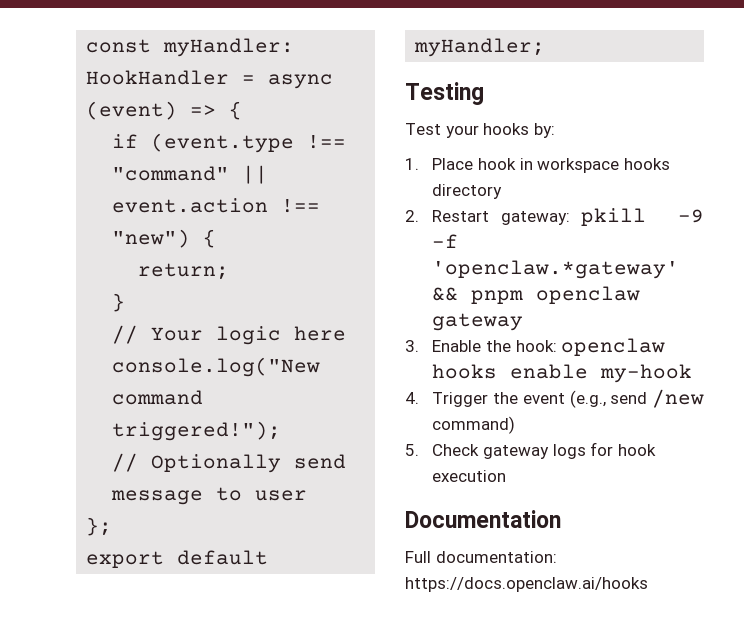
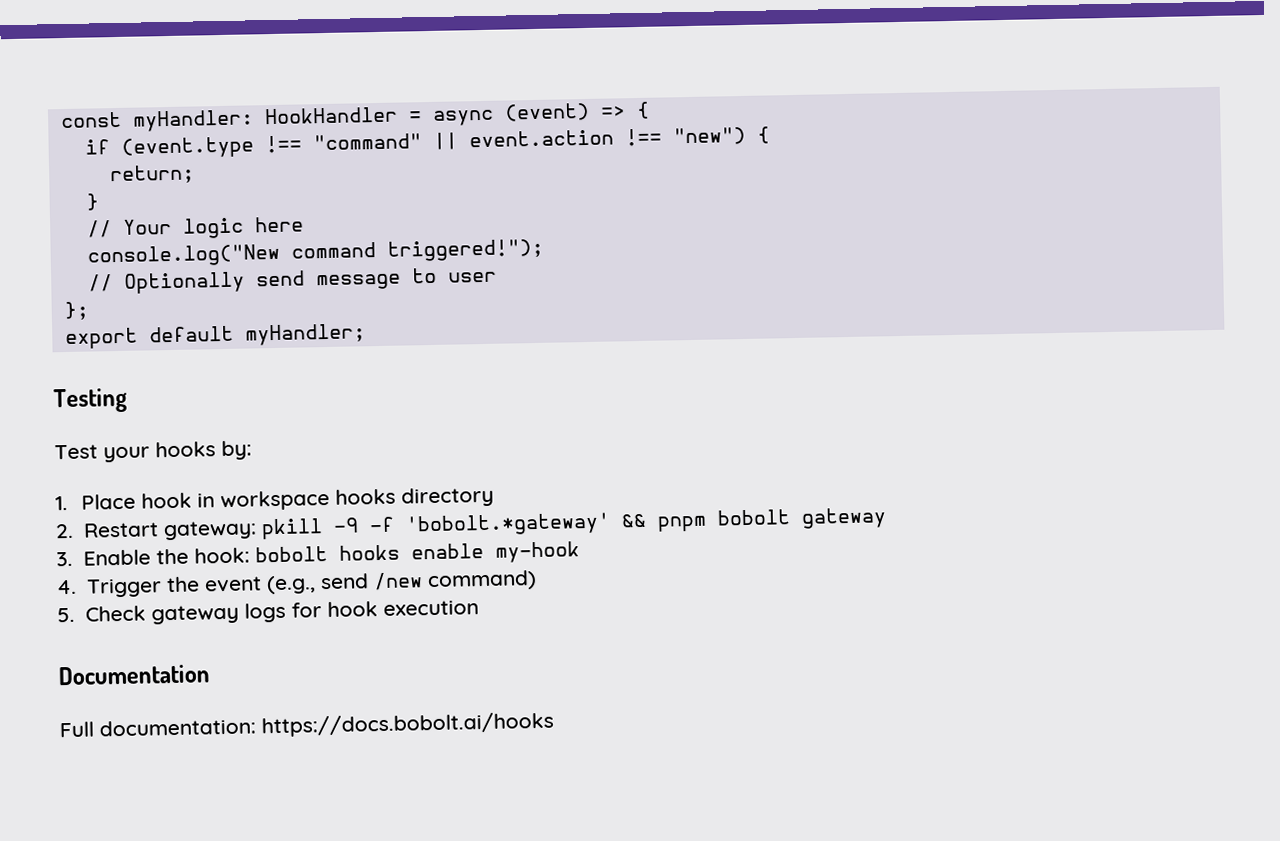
[432,260,680,279] 'openclaw.*gateway' -> [404,512,611,537] 'bobolt.*gateway'
[536,286,641,304] openclaw -> [716,509,791,526] bobolt
[561,338,666,356] openclaw -> [254,546,328,563] bobolt
[405,577,648,592] https://docs.openclaw.ai/hooks -> [261,711,554,738] https://docs.bobolt.ai/hooks

